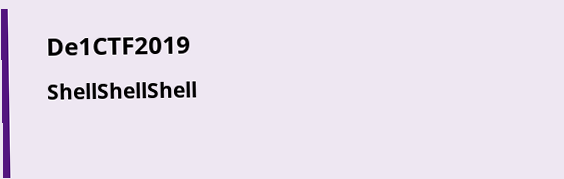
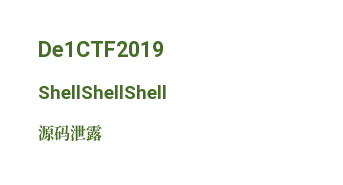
(198, 90) none -> [38,124,102,141] // 源码泄露

